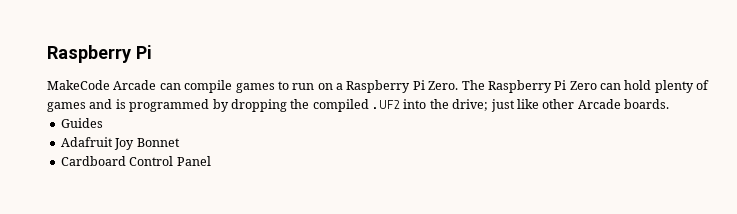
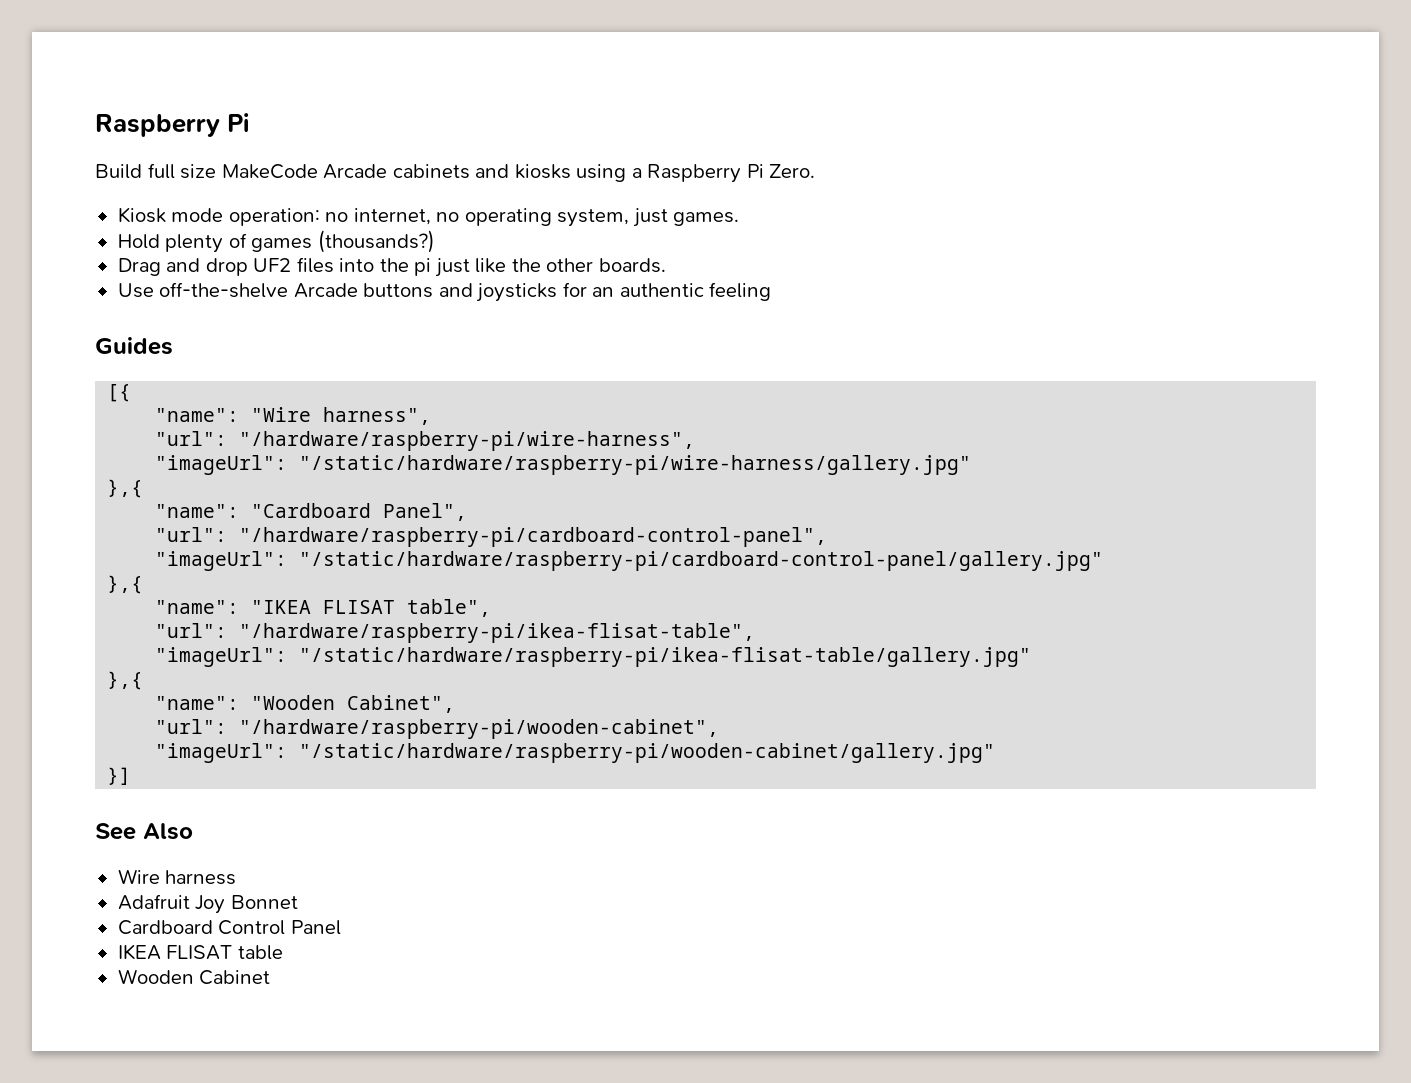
[47,80,710,93] [47,99,400,112] MakeCode Arcade can compile games to run on a Raspberry Pi Zero. The Raspberry Pi Zero can hold plenty of games and is programmed by dropping the compiled .UF2 -> [95,163,816,183] [117,207,740,227] [117,230,435,253] [117,257,334,276] Build full size MakeCode Arcade cabinets and kiosks using a Raspberry Pi Zero. // Kiosk mode operation: no internet, no operating system, just games. // Hold plenty of games (thousands?) // Drag and drop UF2 files
[452,99,489,111] drive; -> [414,258,432,276] pi
[542,99,621,109] other Arcade -> [511,258,594,272] the other
[60,118,103,128] Guides -> [117,282,772,302] [95,337,173,355] [107,384,132,402] [155,407,432,425] [155,431,696,451] [155,455,972,475] [107,479,144,498] [155,503,468,521] [155,527,828,547] [155,551,1104,571] [107,575,144,594] [155,599,492,617] [155,623,756,643] [155,647,1032,667] [107,671,144,690] [155,695,456,713] [155,719,720,739] [155,743,996,763] [107,767,132,785] [95,823,193,840] [117,869,237,885] Use off-the-shelve Arcade buttons and joysticks for an authentic feeling // Guides // [{ // "name": "Wire harness", // "url": "/hardware/raspberry-pi/wire-harness", // "imageUrl": "/static/hardware/raspberry-pi/wire-harness/gallery.jpg" // },{ // "name": "Cardboard Panel", // "url": "/hardware/raspberry-pi/cardboard-control-panel", // "imageUrl": "/static/hardware/raspberry-pi/cardboard-control-panel/gallery.jpg" // },{ // "name": "IKEA FLISAT table", // "url": "/hardware/raspberry-pi/ikea-flisat-table", // "imageUrl": "/static/hardware/raspberry-pi/ikea-flisat-table/gallery.jpg" // },{ // "name": "Wooden Cabinet", // "url": "/hardware/raspberry-pi/wooden-cabinet", // "imageUrl": "/static/hardware/raspberry-pi/wooden-cabinet/gallery.jpg" // }] // See Also // Wire harness
(211, 161) none -> [117,944,283,960] [117,969,271,985] // IKEA FLISAT table // Wooden Cabinet

